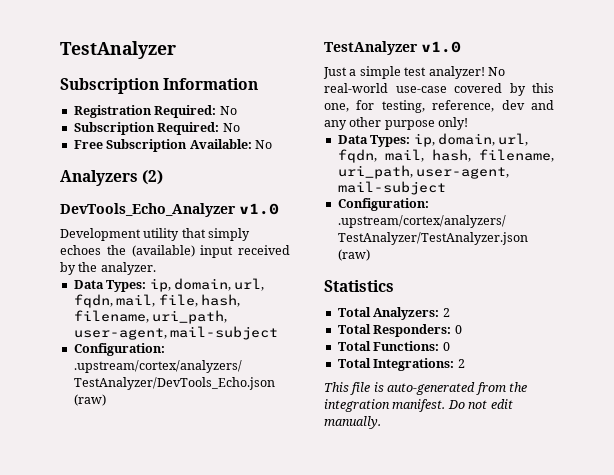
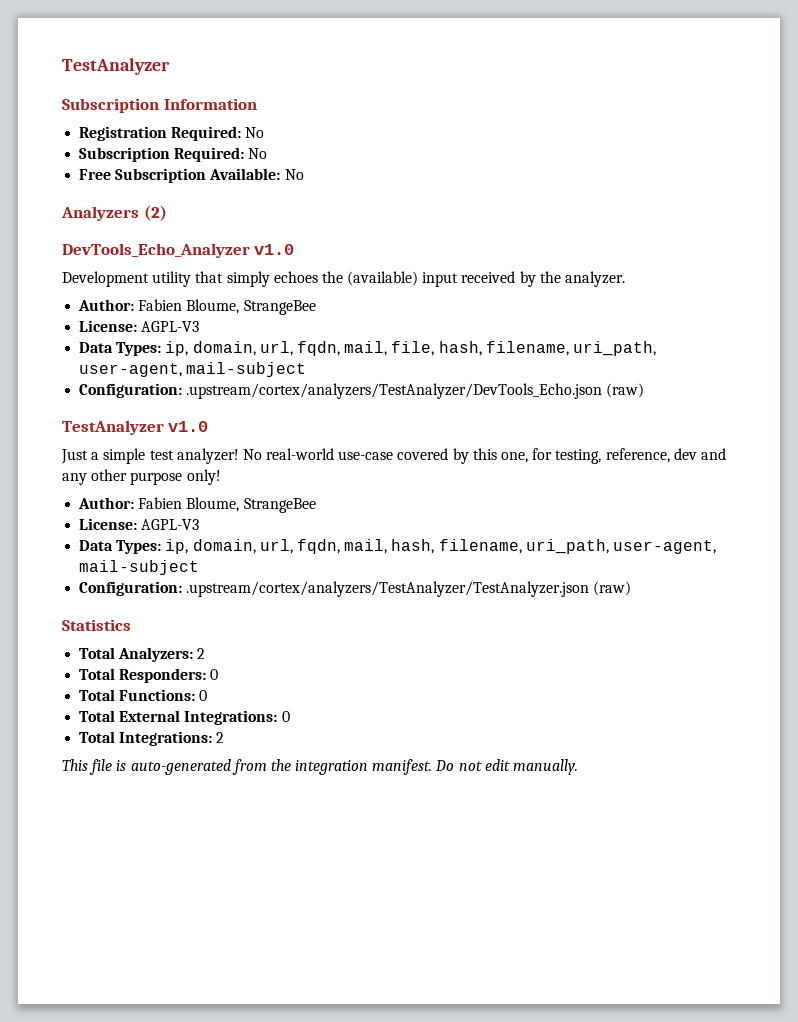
(156, 268) none -> [78,299,316,315] [79,320,200,332] // Author: Fabien Bloume, StrangeBee // License: AGPL-V3
(469, 123) none -> [78,497,316,513] [79,518,200,530] // Author: Fabien Bloume, StrangeBee // License: AGPL-V3
(450, 346) none -> [79,710,290,725] // Total External Integrations: 0

